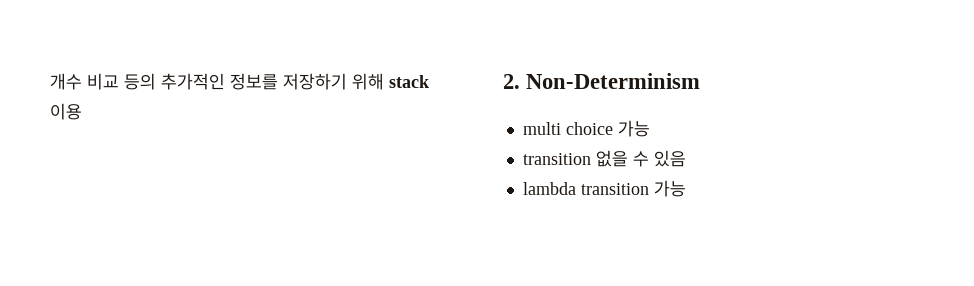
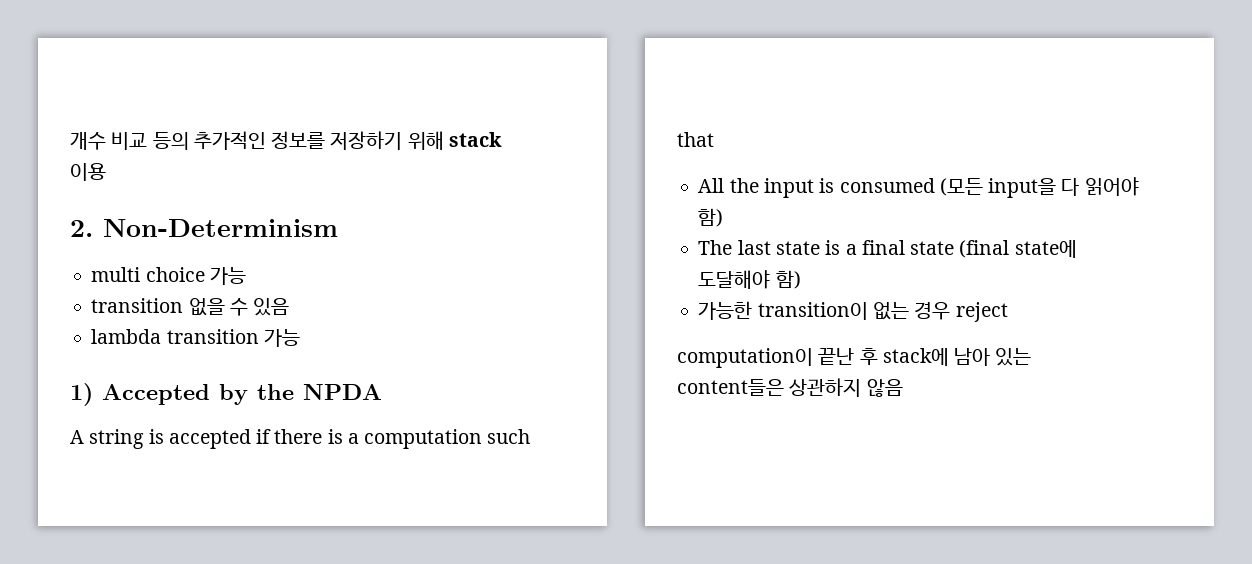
(686, 188) none -> [70,383,382,406] [70,429,531,449] [677,132,714,147] [698,177,1139,198] [698,208,724,227] [698,240,1077,258] [698,270,801,289] [698,301,1008,322] [677,348,1032,368] [677,378,903,397] // 1) Accepted by the NPDA // A string is accepted if there is a computation such that // All the input is consumed (모든 input을 다 읽어야 함) // The last state is a final state (final state에 도달해야 함) // 가능한 transition이 없는 경우 reject // computation이 끝난 후 stack에 남아 있는 content들은 상관하지 않음

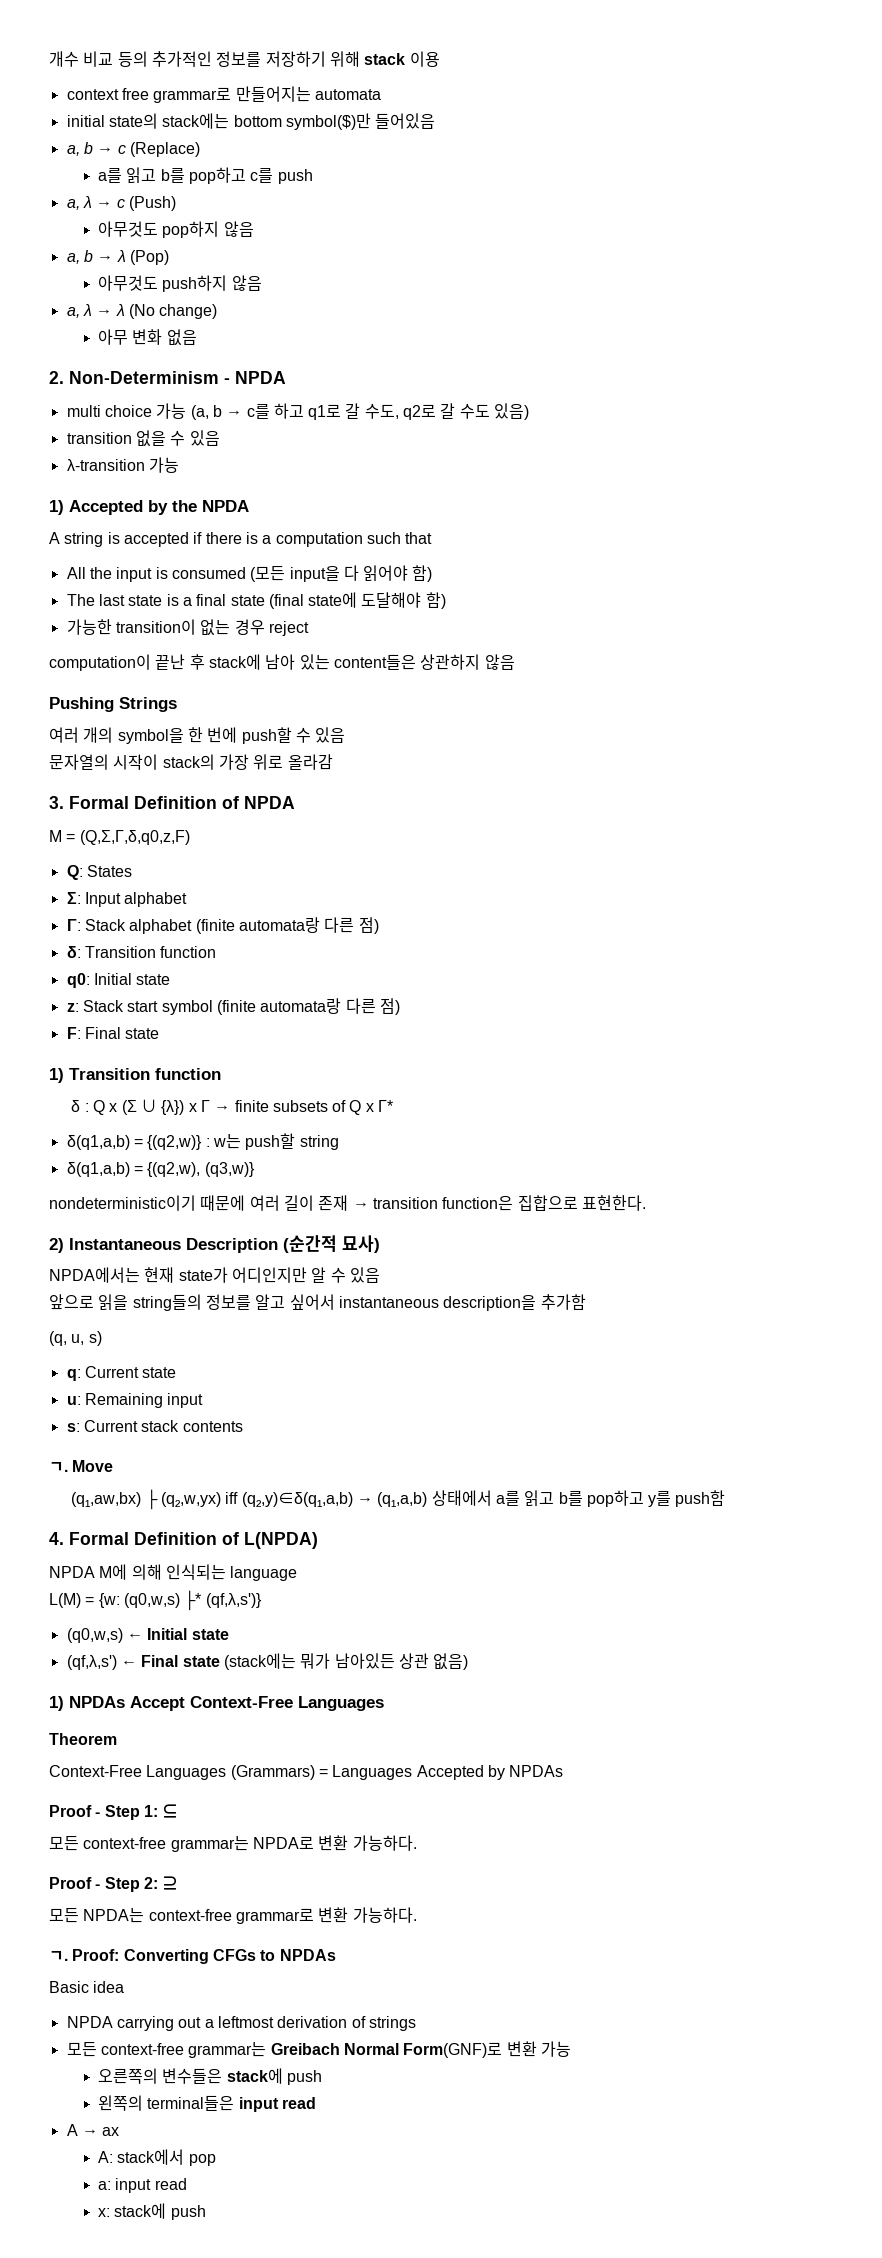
(106, 172) none -> [66,86,381,103] [66,113,436,130] [66,142,200,157] [98,167,313,184] [66,196,176,211] [98,221,254,238] [66,250,169,265] [98,275,262,292] [66,304,218,319] [98,329,197,346] // context free grammar로 만들어지는 automata // initial state의 stack에는 bottom symbol($)만 들어있음 // a, b → c (Replace) // a를 읽고 b를 pop하고 c를 push // a, λ → c (Push) // 아무것도 pop하지 않음 // a, b → λ (Pop) // 아무것도 push하지 않음 // a, λ → λ (No change) // 아무 변화 없음
(338, 228) none -> [224,371,286,384] - NPDA
(246, 276) none -> [190,403,530,420] (a, b → c를 하고 q1로 갈 수도, q2로 갈 수도 있음)
[91,329,259,344] lambda transition -> [66,459,145,471] λ-transition
(903, 388) none -> [49,697,177,712] [49,727,346,744] [49,754,333,770] [49,796,295,809] [49,830,190,845] [66,865,132,880] [66,892,188,907] [66,917,379,934] [66,946,217,958] [66,973,171,988] [66,998,400,1015] [66,1027,160,1039] [49,1068,221,1083] [71,1099,394,1115] [66,1133,339,1150] [66,1162,255,1177] [49,1195,646,1211] [49,1235,380,1253] [49,1267,380,1283] [49,1294,586,1311] [49,1331,102,1346] [66,1366,177,1381] [66,1393,204,1408] [66,1420,243,1432] [49,1460,114,1472] [71,1489,726,1510] [49,1532,318,1549] [49,1564,298,1581] [49,1590,262,1611] [66,1628,229,1643] [66,1653,469,1670] [49,1696,384,1711] [49,1733,117,1745] [49,1765,564,1780] [49,1804,179,1820] [49,1835,417,1852] [49,1876,179,1892] [49,1907,417,1924] [49,1949,336,1964] [49,1981,125,1993] [66,2016,416,2031] [66,2041,571,2058] [98,2068,323,2085] [98,2095,317,2112] [66,2124,120,2136] [98,2149,216,2166] [98,2178,187,2193] [98,2203,206,2220] // Pushing Strings // 여러 개의 symbol을 한 번에 push할 수 있음 // 문자열의 시작이 stack의 가장 위로 올라감 // 3. Formal Definition of NPDA // M = (Q,Σ,Γ,δ,q0,z,F) // Q: States // Σ: Input alphabet // Γ: Stack alphabet (finite automata랑 다른 점) // δ: Transition function // q0: Initial state // z: Stack start symbol (finite automata랑 다른 점) // F: Final state // 1) Transition function // δ : Q x (Σ ∪ {λ}) x Γ → finite subsets of Q x Γ* // δ(q1,a,b) = {(q2,w)} : w는 push할 string // δ(q1,a,b) = {(q2,w), (q3,w)} // nondeterministic이기 때문에 여러 길이 존재 → transition function은 집합으로 표현한다. // 2) Instantaneous Description (순간적 묘사) // NPDA에서는 현재 state가 어디인지만 알 수 있음 // 앞으로 읽을 string들의 정보를 알고 싶어서 instantaneous description을 추가함 // (q, u, s) // q: Current state // u: Remaining input // s: Current stack contents // ㄱ. Move // (q₁,aw,bx) ├ (q₂,w,yx) iff (q₂,y)∈δ(q₁,a,b) → (q₁,a,b) 상태에서 a를 읽고 b를 pop하고 y를 push함 // 4. Formal Definition of L(NPDA) // NPDA M에 의해 인식되는 language // L(M) = {w: (q0,w,s) ├* (qf,λ,s')} // (q0,w,s) ← Initial state // (qf,λ,s') ← Final state (stack에는 뭐가 남아있든 상관 없음) // 1) NPDAs Accept Context-Free Languages // Theorem // Context-Free Languages (Grammars) = Languages Accepted by NPDAs // Proof - Step 1: ⊆ // 모든 context-free grammar는 NPDA로 변환 가능하다. // Proof - Step 2: ⊇ // 모든 NPDA는 context-free grammar로 변환 가능하다. // ㄱ. Proof: Converting CFGs to NPDAs // Basic idea // NPDA carrying out a leftmost derivation of strings // 모든 context-free grammar는 Greibach Normal Form(GNF)로 변환 가능 // 오른쪽의 변수들은 stack에 push // 왼쪽의 terminal들은 input read // A → ax // A: stack에서 pop // a: input read // x: stack에 push

